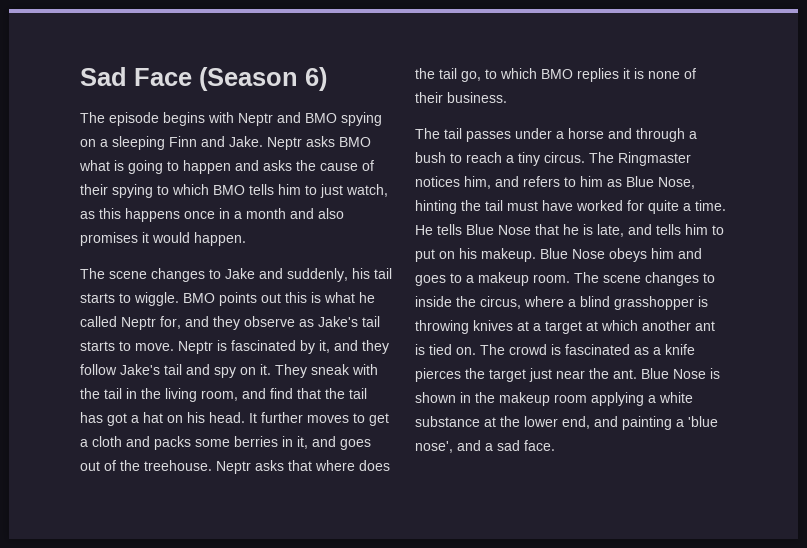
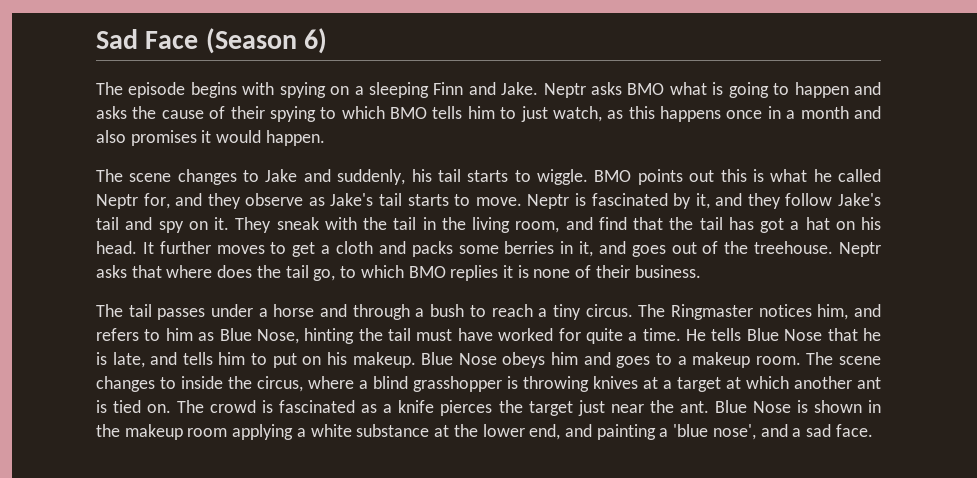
[238,112,337,126] Neptr and BMO -> (275, 88) none

